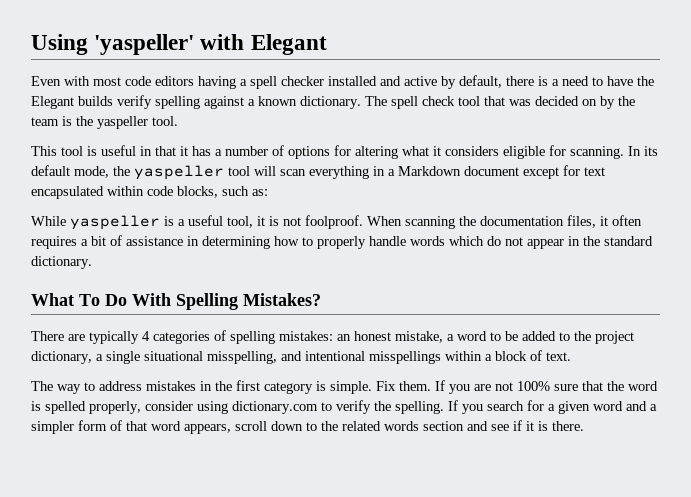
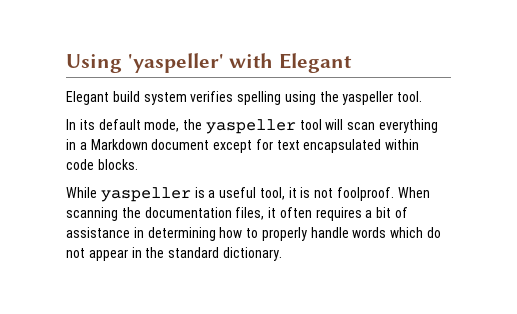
[31,75,654,89] [31,95,635,109] [31,116,178,129] [31,145,624,159] Even with most code editors having a spell checker installed and active by default, there is a need to have the Elegant builds verify spelling against a known dictionary. The spell check tool that was decided on by the team is the yaspeller tool. // This tool is useful in that it has a number of options for altering what it considers eligible for scanning. -> [66,91,423,105] Elegant build system verifies spelling using the yaspeller tool. //
[177,186,268,198] blocks, such as: -> [97,159,138,170] blocks.
[31,293,321,310] [31,330,634,344] [31,350,571,364] [31,380,658,394] [31,400,657,414] [31,420,584,434] // What To Do With Spelling Mistakes? // There are typically 4 categories of spelling mistakes: an honest mistake, a word to be added to the project dictionary, a single situational misspelling, and intentional misspellings within a block of text. // The way to address mistakes in the first category is simple. Fix them. If you are not 100% sure that the word is spelled properly, consider using dictionary.com to verify the spelling. If you search for a given word and a simpler form of that word appears, scroll down to the related words section and see if it is there. -> (282, 254) none

